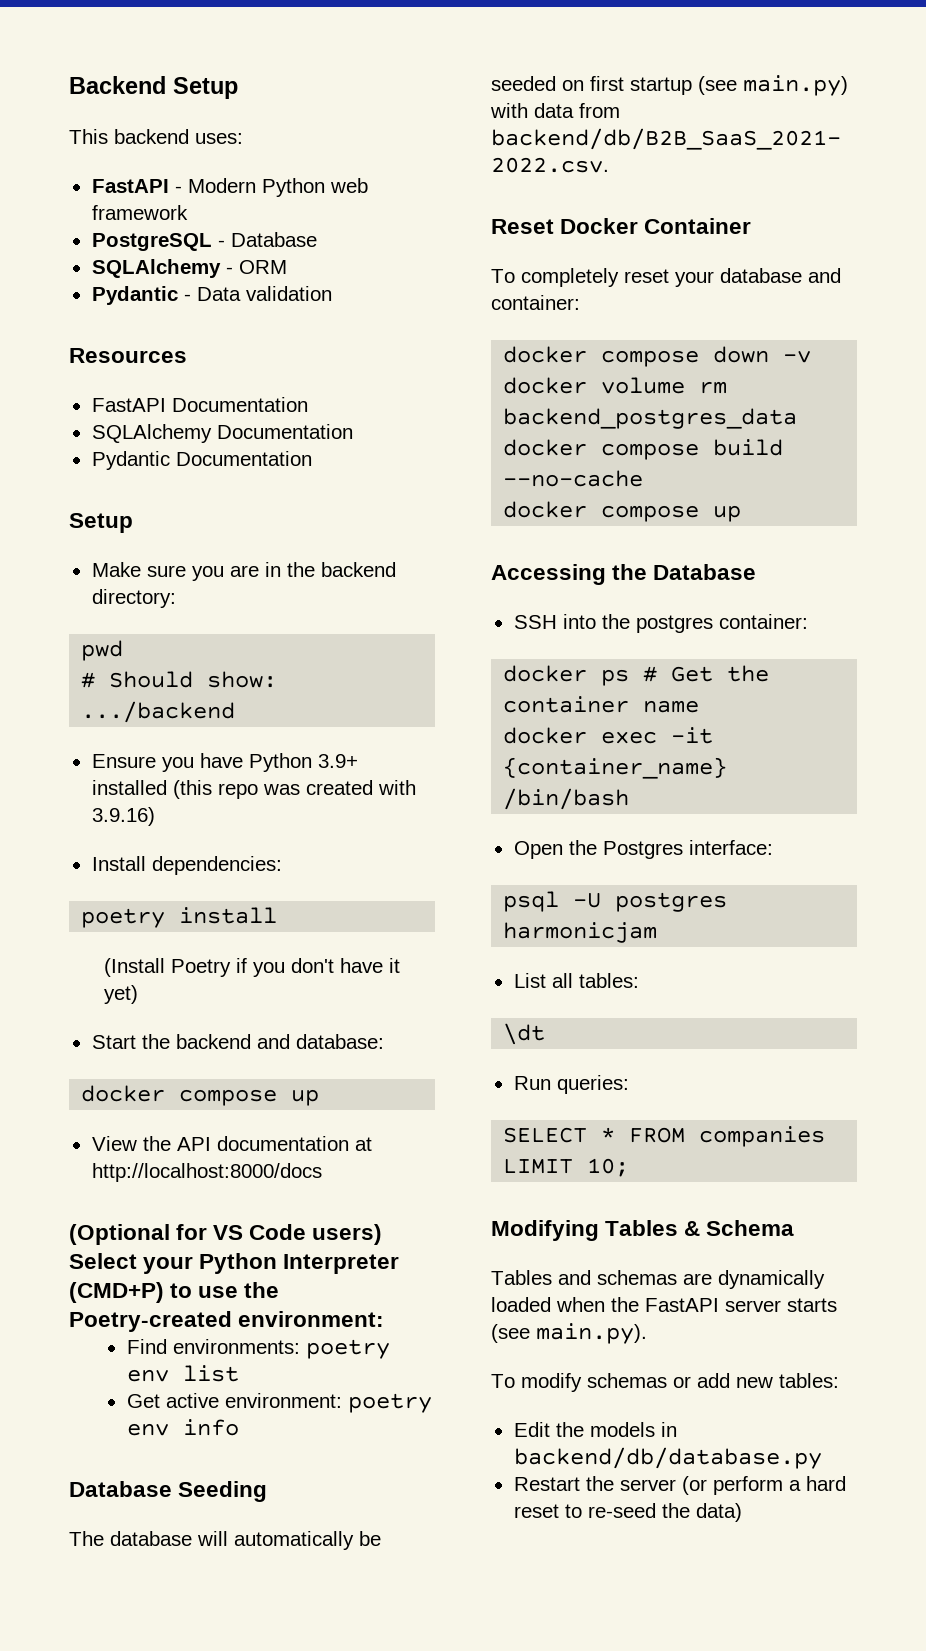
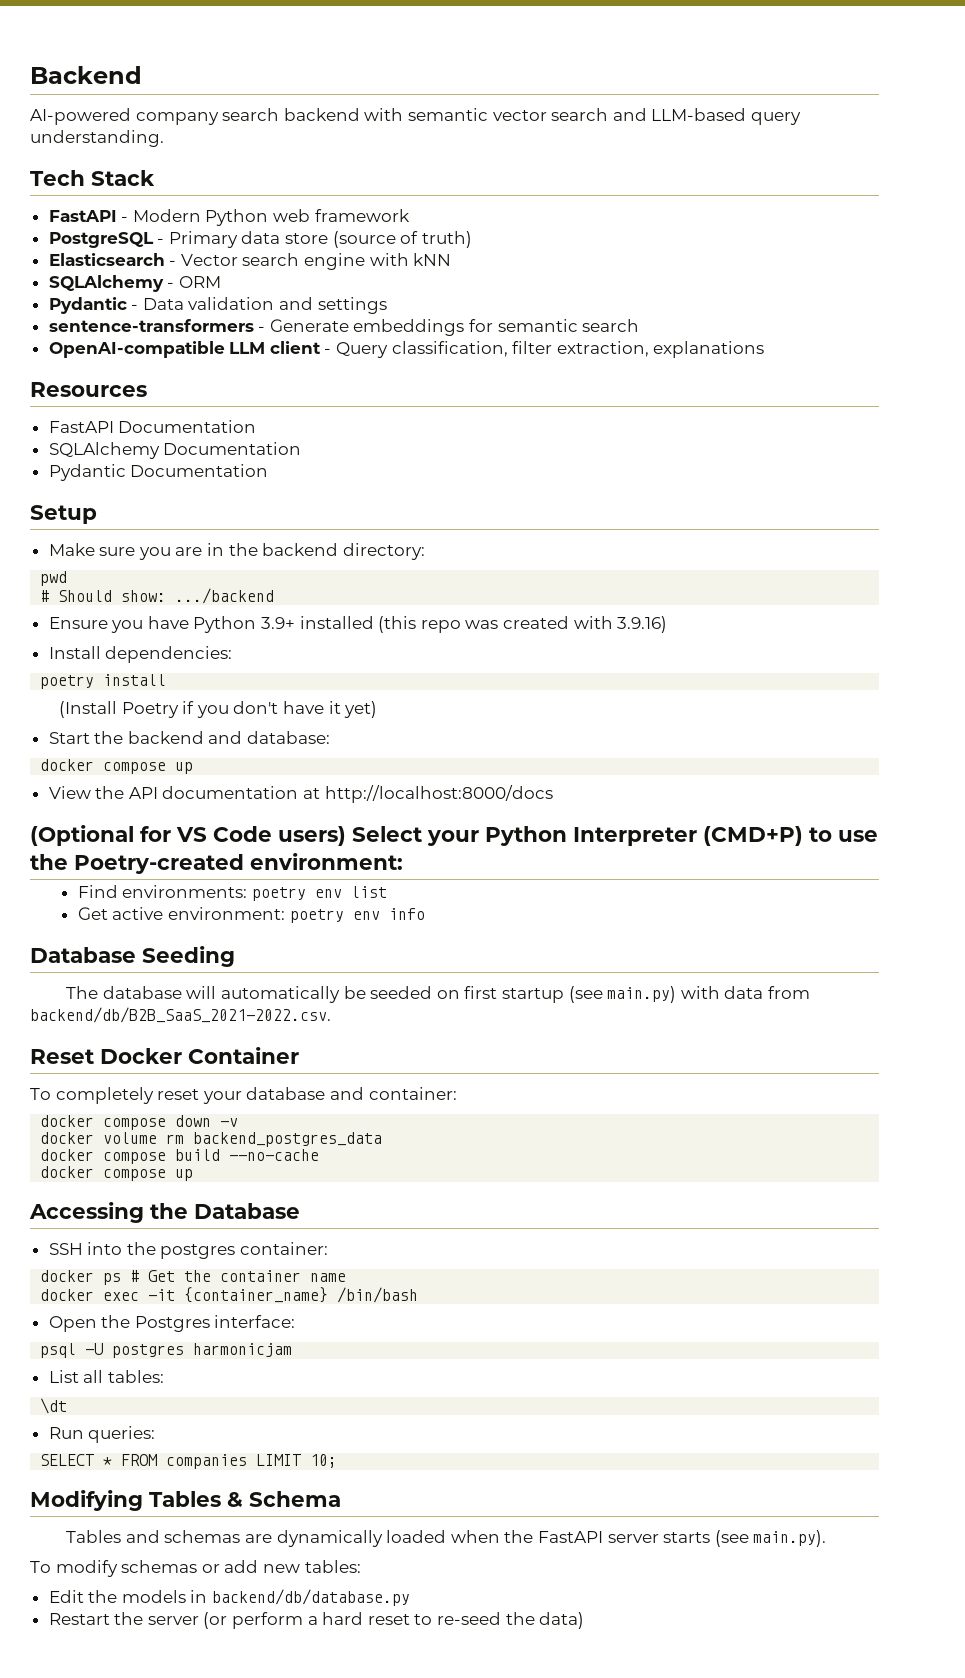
[173,77,238,99] [69,129,243,144] Setup // This backend uses: -> [30,108,801,125] [30,130,164,147] [30,170,155,186] // AI-powered company search backend with semantic vector search and LLM-based query understanding. // Tech Stack
[230,232,317,247] Database -> [168,231,472,248] [48,253,452,270] Primary data store (source of truth) // Elasticsearch - Vector search engine with kNN
(332, 293) none -> [279,297,387,314] [48,319,640,336] [48,341,765,358] and settings // sentence-transformers - Generate embeddings for semantic search // OpenAI-compatible LLM client - Query classification, filter extraction, explanations

